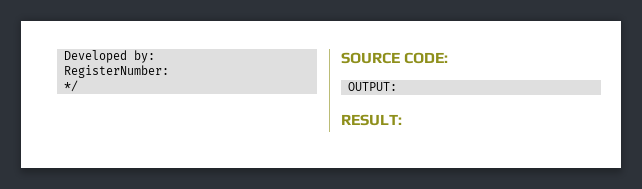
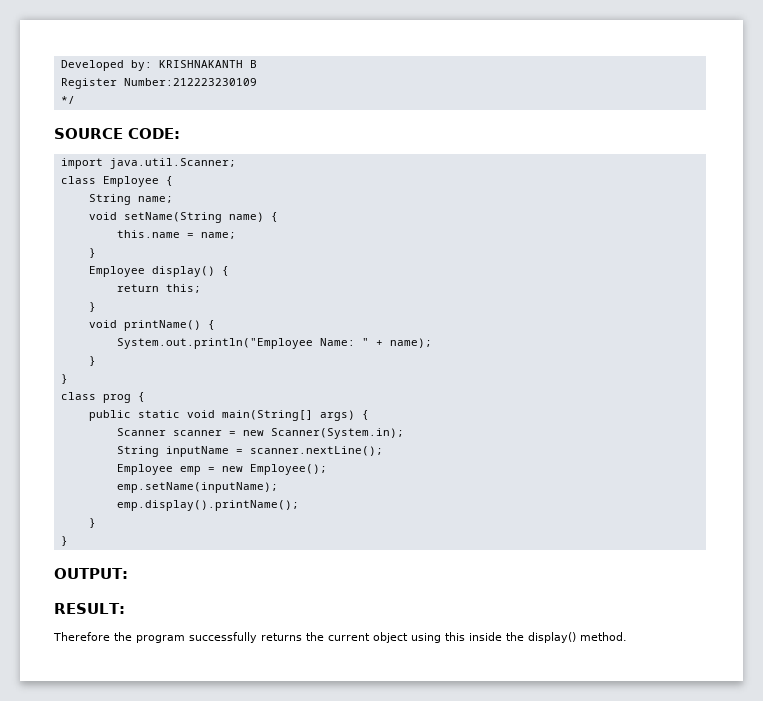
[63,65,169,78] // RegisterNumber: -> [158,60,257,68] [60,78,257,89] KRISHNAKANTH B // Register Number:212223230109
[347,82,397,91] [341,114,402,126] OUTPUT: // RESULT: -> [60,158,236,169] [60,176,173,187] [88,194,173,205] [88,212,278,223] [116,230,236,239] [88,248,96,258] [88,266,229,277] [116,284,201,293] [88,302,96,312] [88,320,215,331] [116,338,432,349] [88,356,96,366] [60,374,68,384] [60,392,145,403] [88,410,369,421] [116,428,404,439] [116,446,383,457] [116,464,327,475] [116,482,278,493] [116,500,299,511] [88,518,96,528] [60,536,68,546] [54,568,128,579] [54,603,125,614] [53,632,627,643] import java.util.Scanner; // class Employee { // String name; // void setName(String name) { // this.name = name; // } // Employee display() { // return this; // } // void printName() { // System.out.println("Employee Name: " + name); // } // } // class prog { // public static void main(String[] args) { // Scanner scanner = new Scanner(System.in); // String inputName = scanner.nextLine(); // Employee emp = new Employee(); // emp.setName(inputName); // emp.display().printName(); // } // } // OUTPUT: // RESULT: // Therefore the program successfully returns the current object using this inside the display() method.

